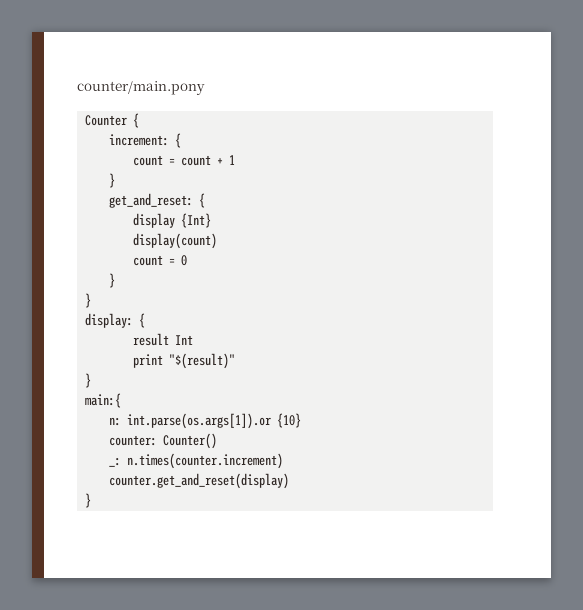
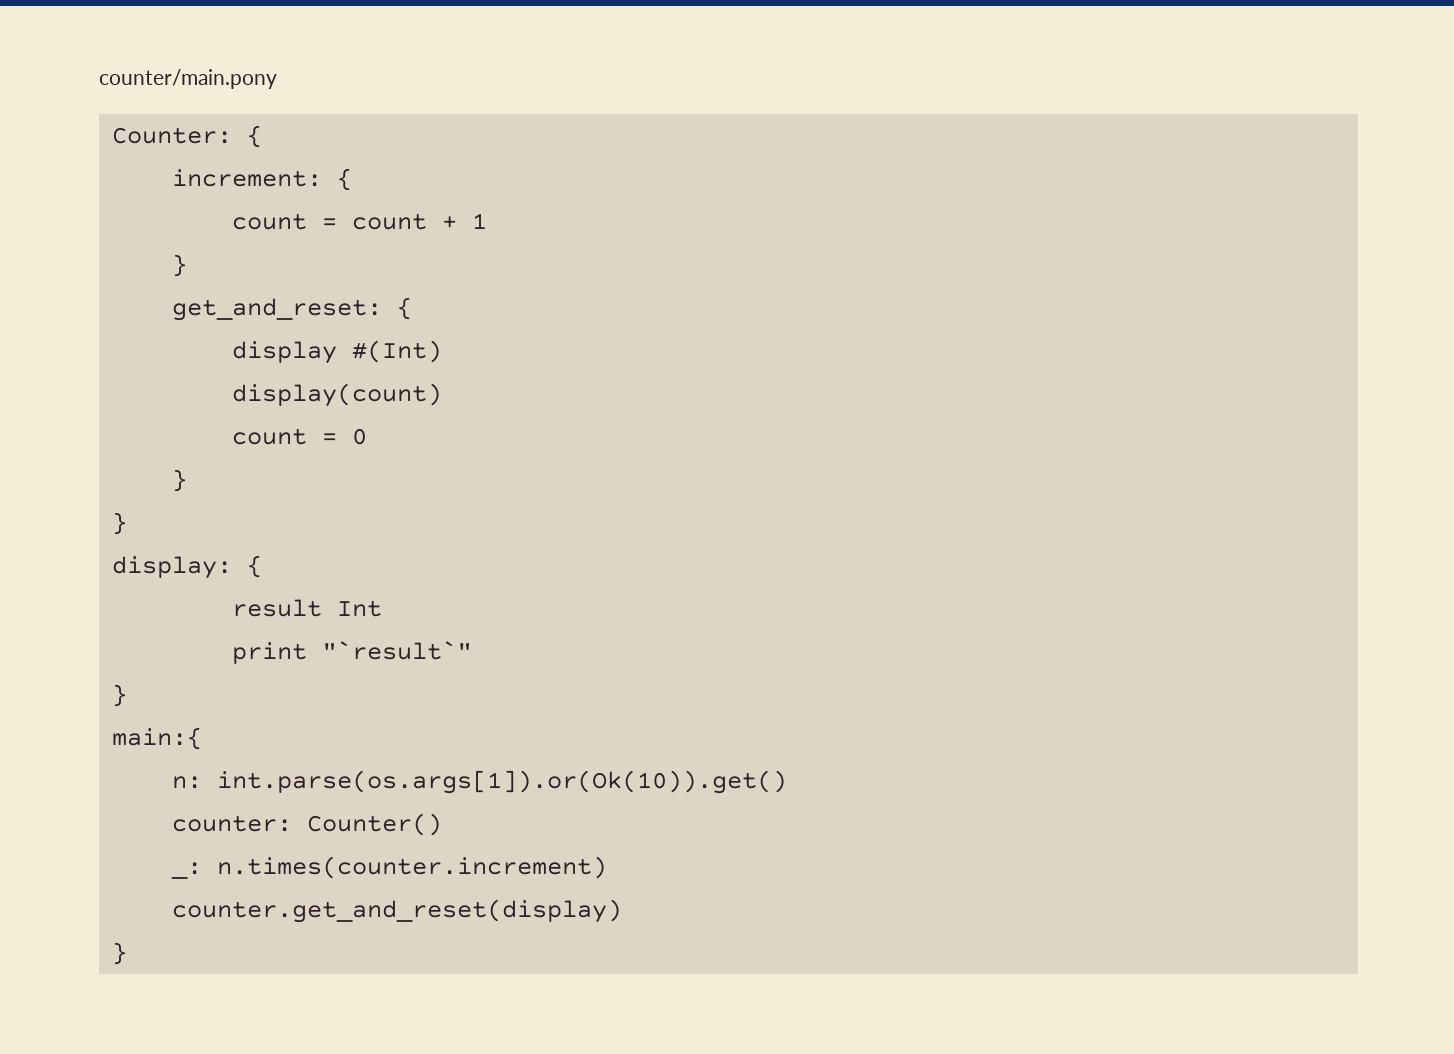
[85,115,128,126] Counter -> [111,127,232,144] Counter:
[181,213,212,228] {Int} -> [351,340,442,363] #(Int)
[169,353,236,369] "$(result)" -> [321,641,472,660] "`result`"
[127,413,302,429] int.parse(os.args[1]).or {10} -> [216,770,787,794] int.parse(os.args[1]).or(Ok(10)).get()

